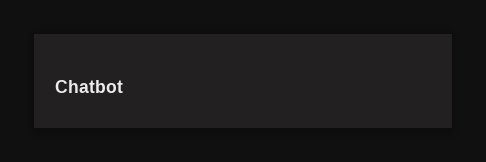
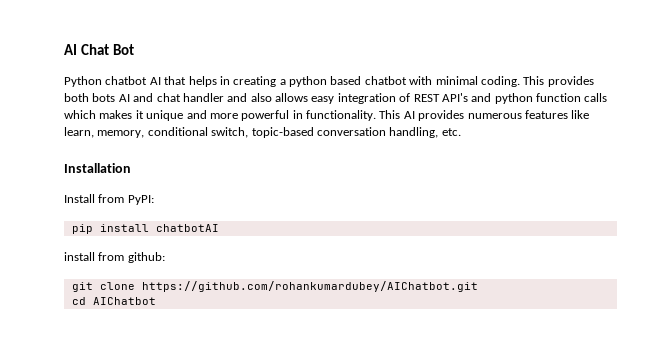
[55,80,123,93] Chatbot -> [64,44,134,55] [64,76,594,87] [64,93,608,104] [64,110,590,121] [64,127,461,138] [64,163,131,173] [64,194,154,205] [71,224,219,234] [64,252,165,263] [71,281,478,292] [71,297,156,305] AI Chat Bot // Python chatbot AI that helps in creating a python based chatbot with minimal coding. This provides both bots AI and chat handler and also allows easy integration of REST API's and python function calls which makes it unique and more powerful in functionality. This AI provides numerous features like learn, memory, conditional switch, topic-based conversation handling, etc. // Installation // Install from PyPI: // pip install chatbotAI // install from github: // git clone https://github.com/rohankumardubey/AIChatbot.git // cd AIChatbot

